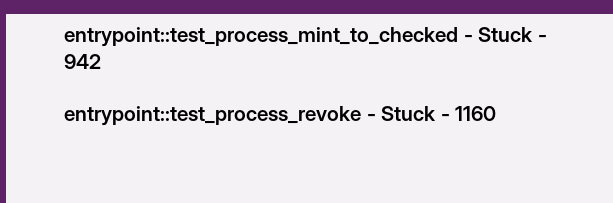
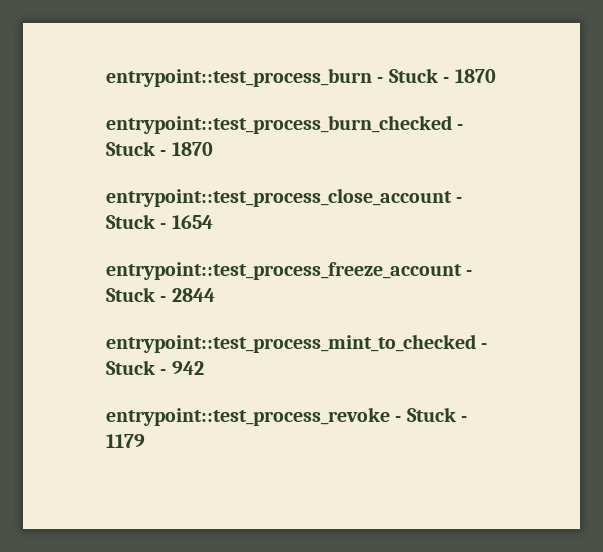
(64, 37) none -> [106,68,496,87] [106,115,464,134] [106,141,213,156] [106,188,463,207] [106,214,213,229] [106,262,473,280] [106,287,215,302] entrypoint::test_process_burn - Stuck - 1870 // entrypoint::test_process_burn_checked - Stuck - 1870 // entrypoint::test_process_close_account - Stuck - 1654 // entrypoint::test_process_freeze_account - Stuck - 2844 //
[455,106,497,121] 1160 -> [106,434,145,448] 1179

